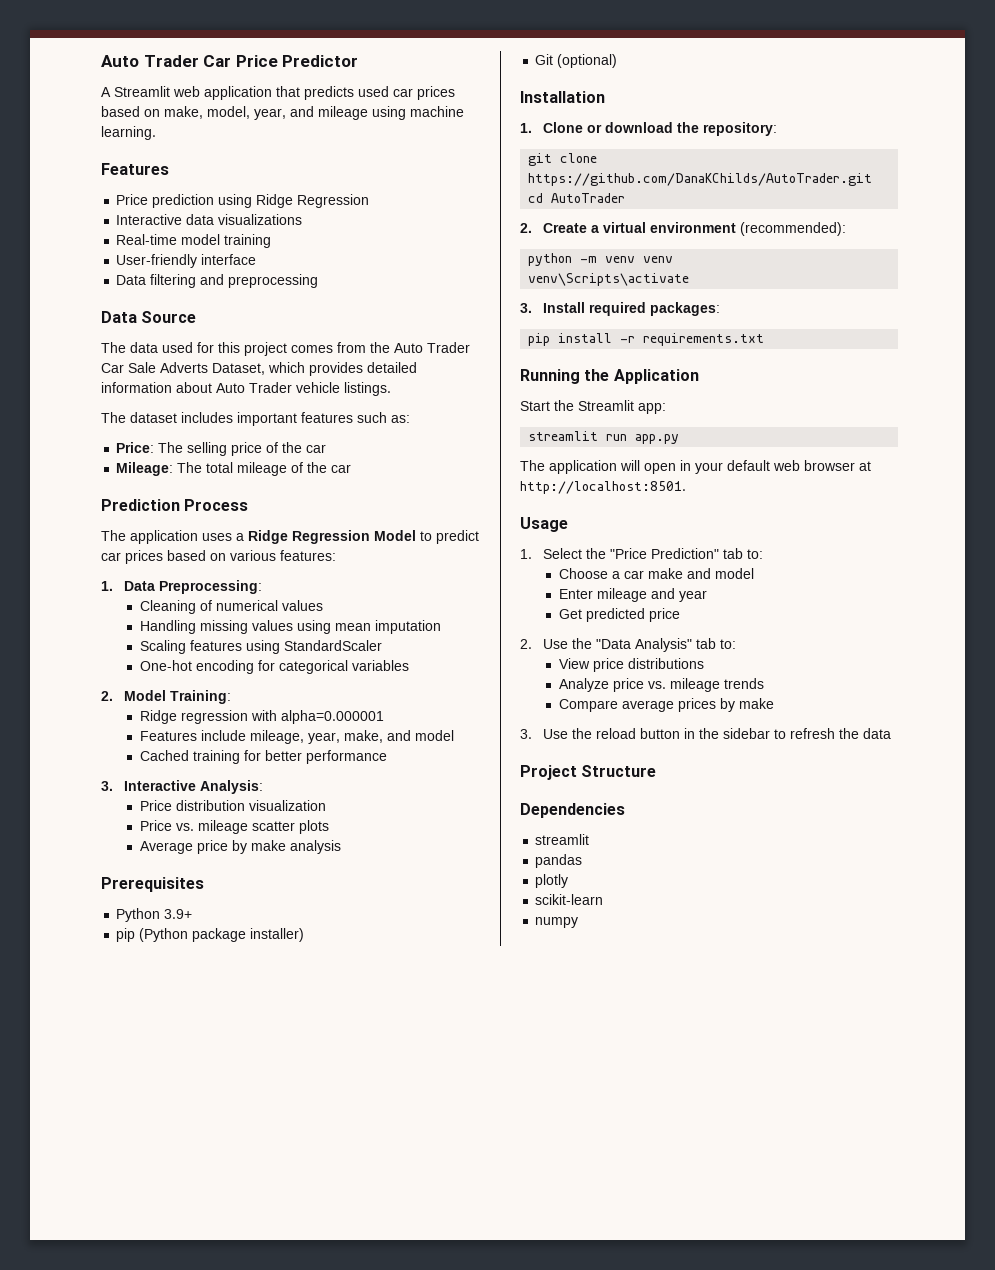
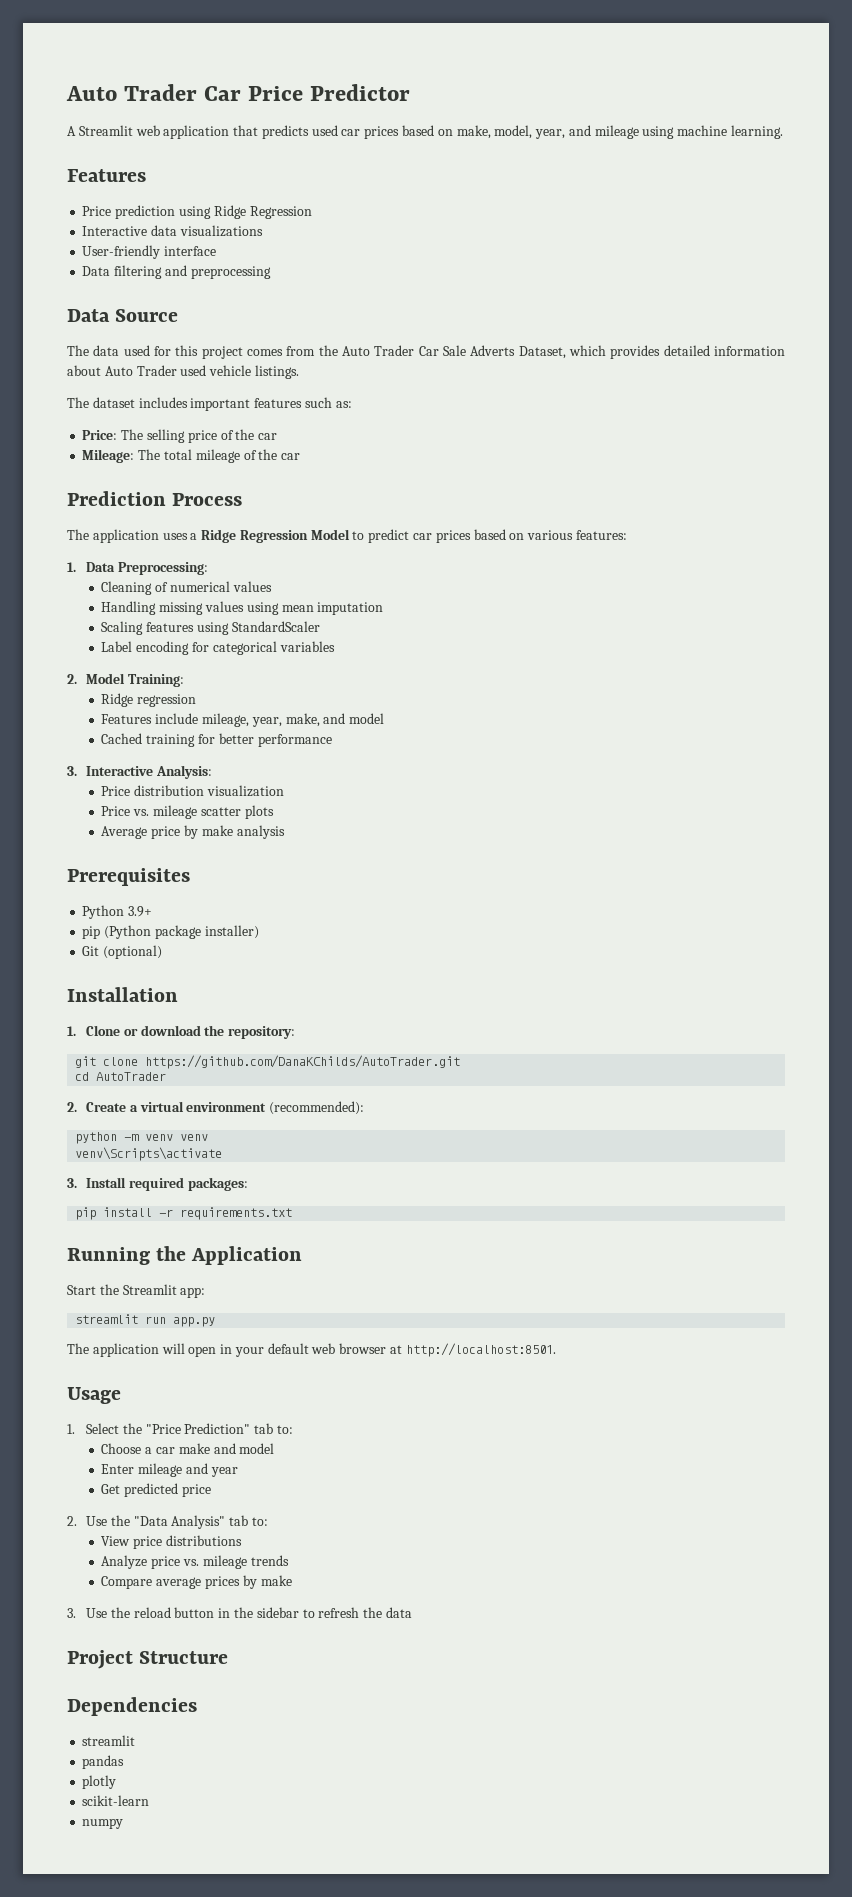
[116,234,272,248] // Real-time model training -> (263, 231) none
(292, 387) none -> [180,365,207,376] used
[139,660,192,671] One-hot -> [101,641,133,652] Label
[250,710,384,724] with alpha=0.000001 -> (197, 700) none

